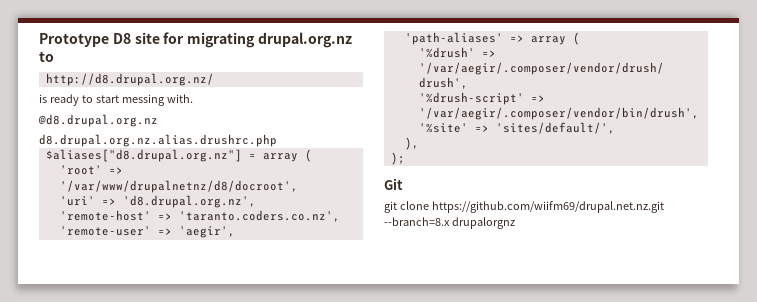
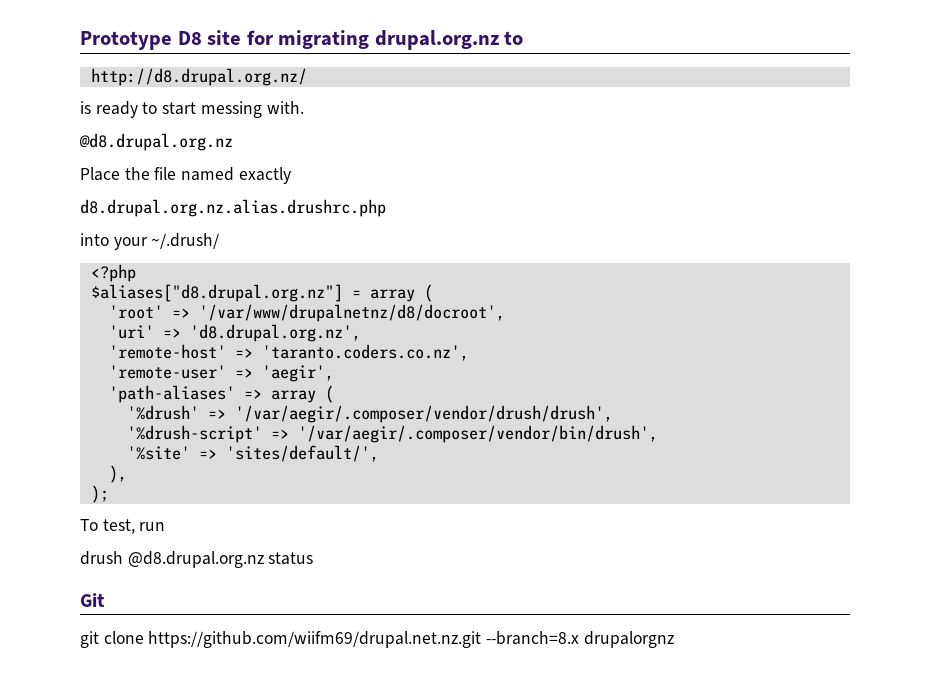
[39,134,277,147] d8.drupal.org.nz.alias.drushrc.php -> [80,167,291,184] [80,199,386,217] [80,233,220,250] [90,264,136,282] Place the file named exactly // d8.drupal.org.nz.alias.drushrc.php // into your ~/.drush/ // <?php
(405, 158) none -> [80,519,166,534] [80,551,314,568] // To test, run // drush @d8.drupal.org.nz status

